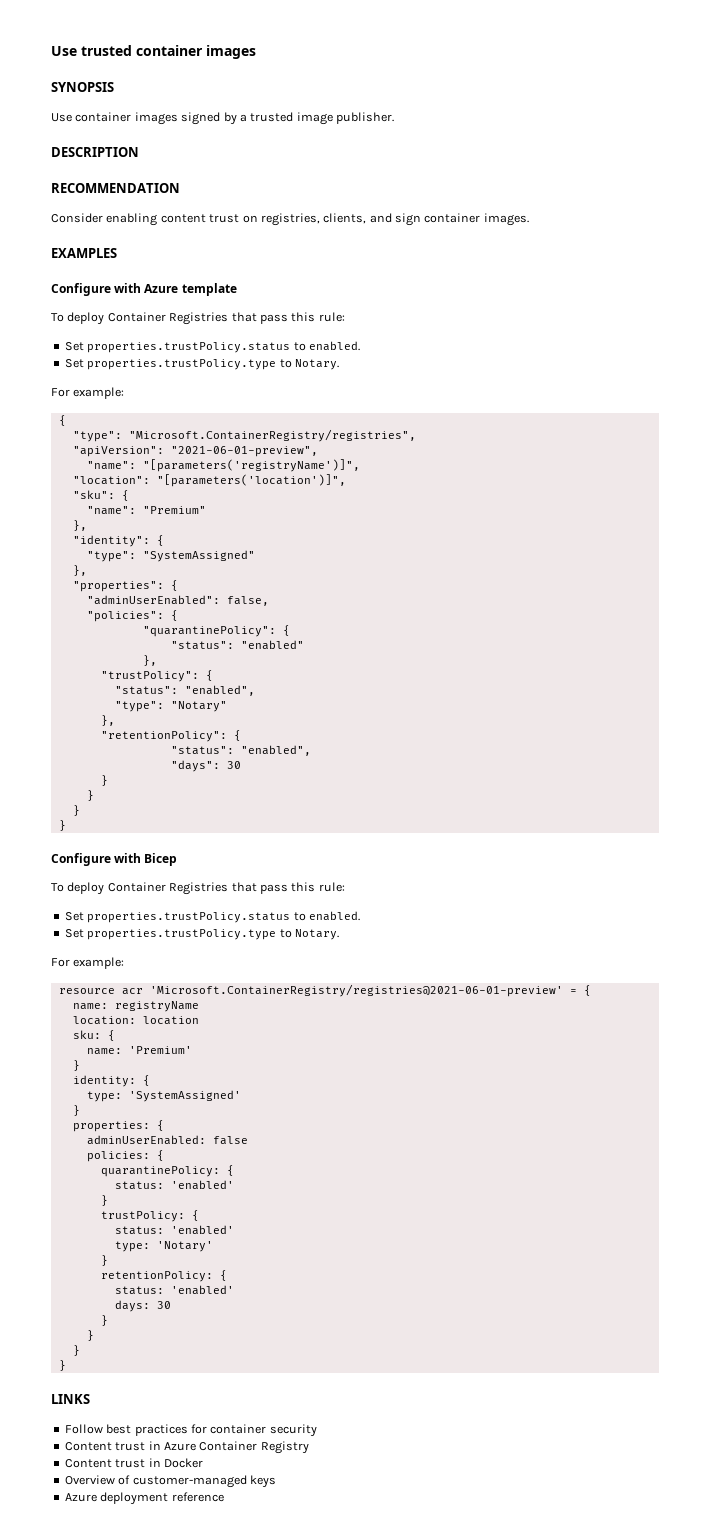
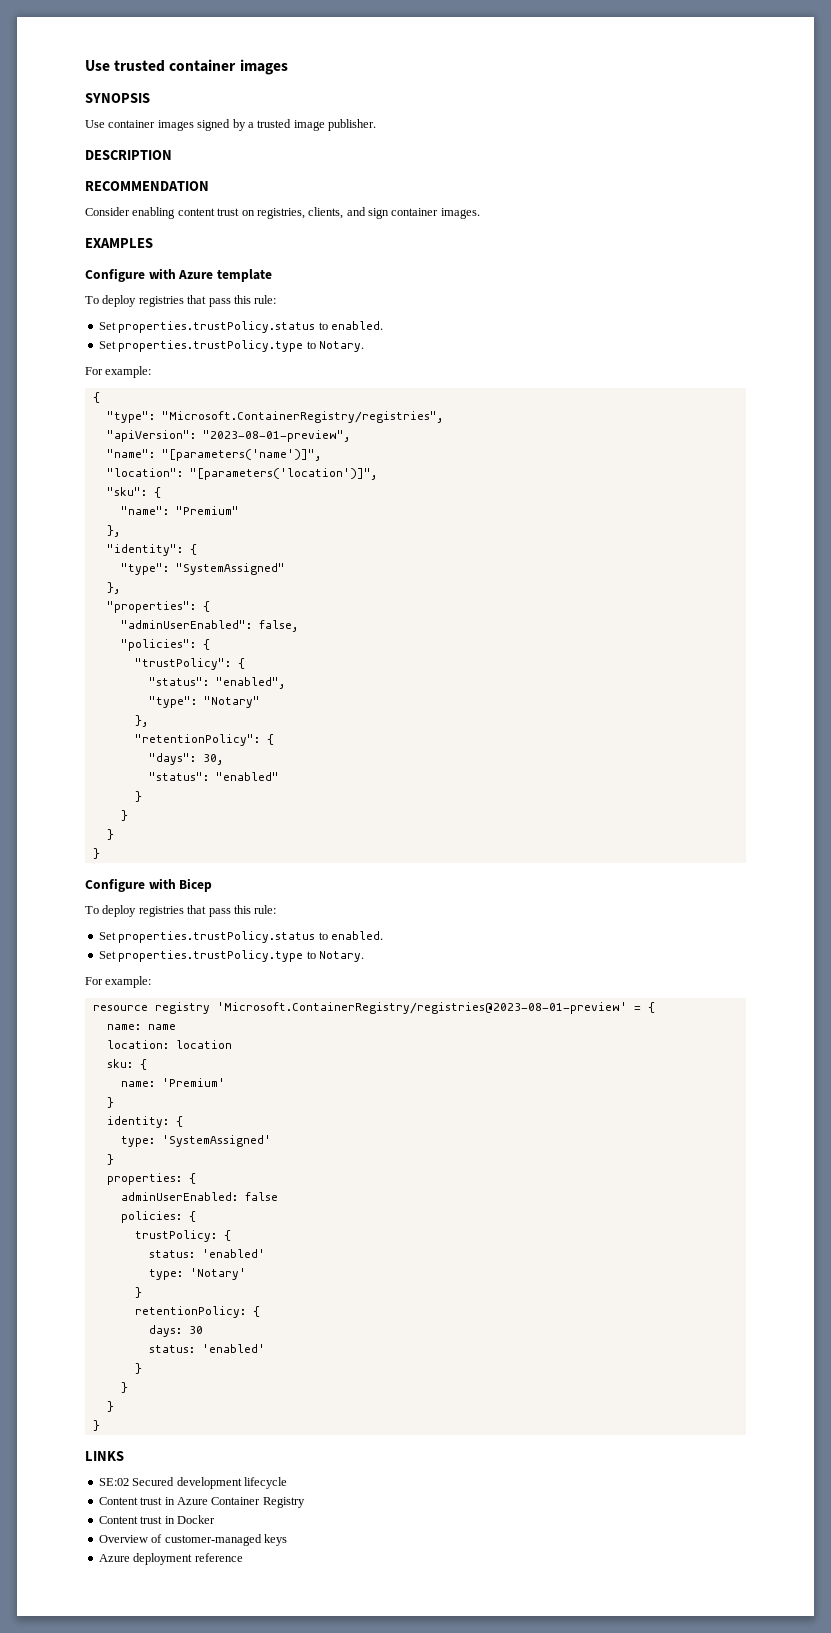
[107,312,229,325] Container Registries -> [138,296,184,307] registries
[170,446,318,457] [86,459,360,472] "2021-06-01-preview", // "name": "[parameters('registryName')]", -> [202,430,350,442] [106,449,321,461] "2023-08-01-preview", // "name": "[parameters('name')]",
[142,625,290,637] [170,640,304,650] [142,655,157,666] // "quarantinePolicy": { // "status": "enabled" // }, -> (210, 644) none
[170,745,311,756] [170,760,241,772] // "status": "enabled", // "days": 30 -> [148,753,223,765] [148,772,279,781] // "days": 30, // "status": "enabled"
[107,882,229,895] Container Registries -> [138,906,184,917] registries
[121,984,563,997] acr 'Microsoft.ContainerRegistry/registries@2021-06-01-preview' -> [154,1002,627,1014] registry 'Microsoft.ContainerRegistry/registries@2023-08-01-preview'
[114,1001,199,1012] registryName -> [147,1024,176,1030] name
[100,1165,234,1177] [114,1180,234,1190] [100,1195,108,1206] // quarantinePolicy: { // status: 'enabled' // } -> (196, 1216) none
[114,1285,234,1295] [114,1300,171,1312] // status: 'enabled' // days: 30 -> [148,1325,203,1337] [148,1344,265,1353] // days: 30 // status: 'enabled'
[64,1424,317,1437] Follow best practices for container security -> [98,1477,287,1489] SE:02 Secured development lifecycle

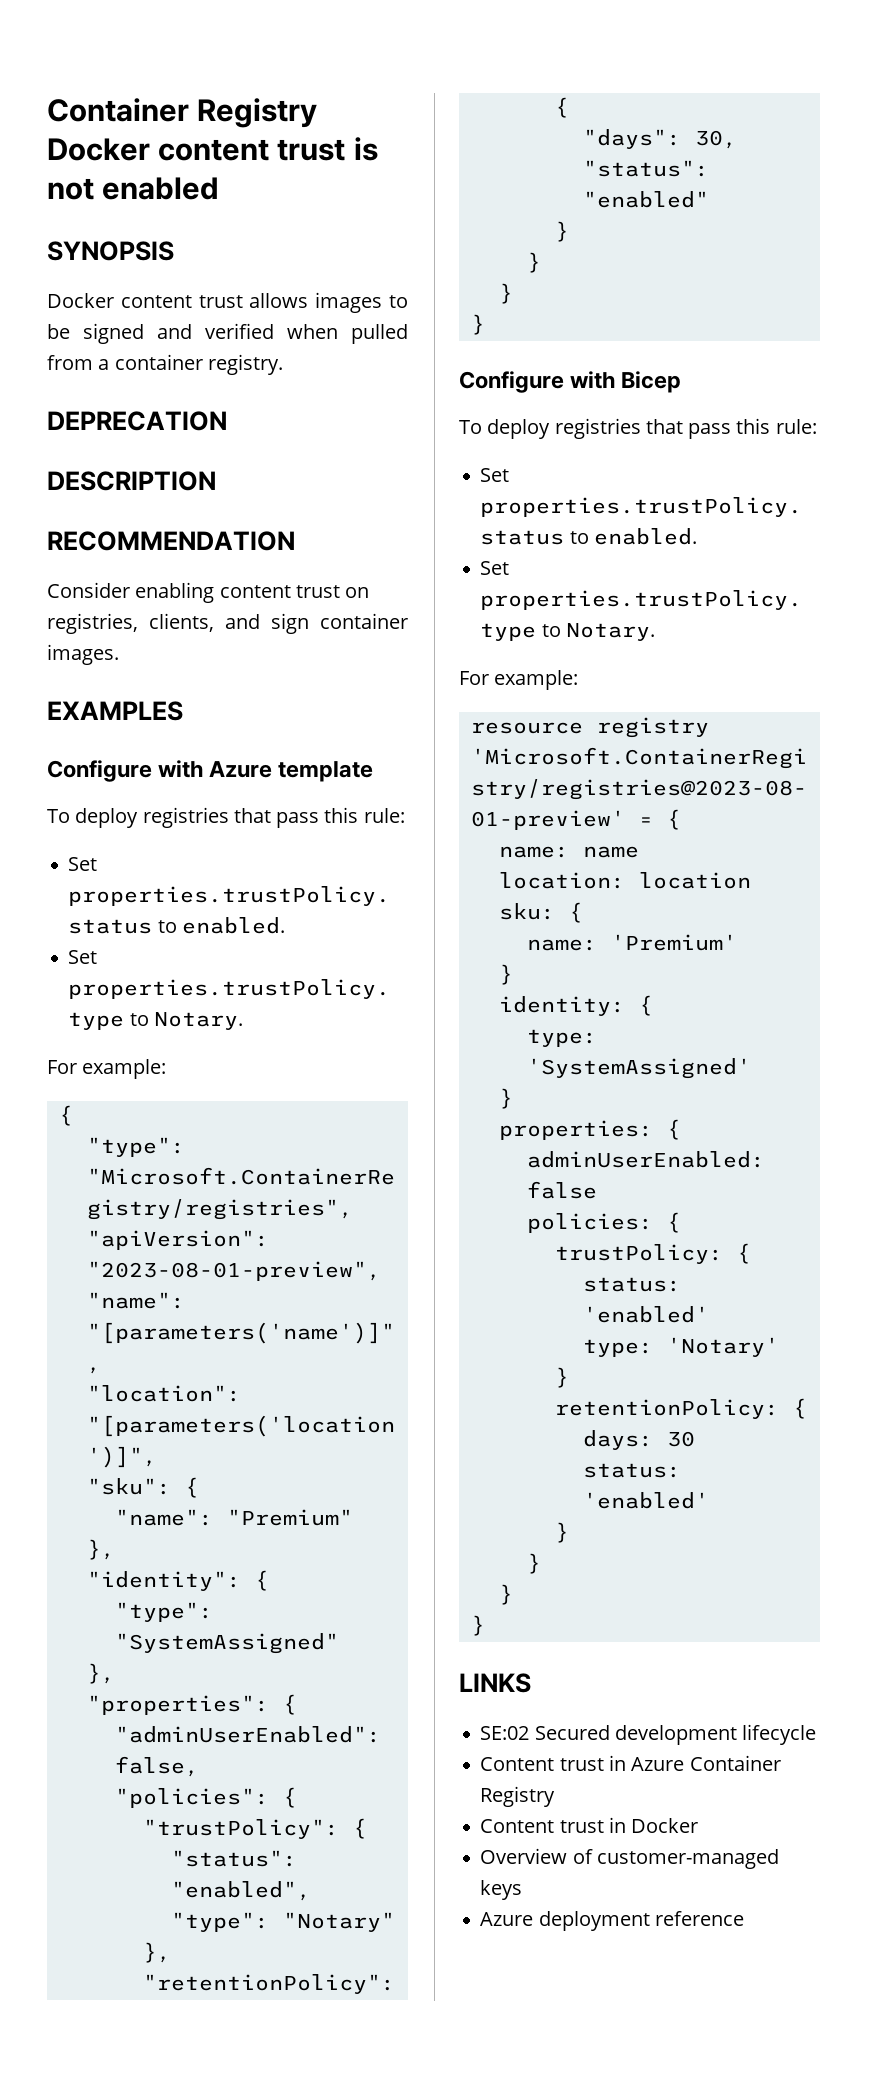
[85,59,288,75] [85,93,150,103] [85,119,376,131] Use trusted container images // SYNOPSIS // Use container images signed by a trusted image publisher. -> [47,98,318,128] [47,137,378,161] [47,177,220,200] [47,241,174,261] [47,292,409,313] [47,323,408,344] [47,354,283,375] [47,411,227,431] Container Registry Docker content trust is not enabled // SYNOPSIS // Docker content trust allows images to be signed and verified when pulled from a container registry. // DEPRECATION

